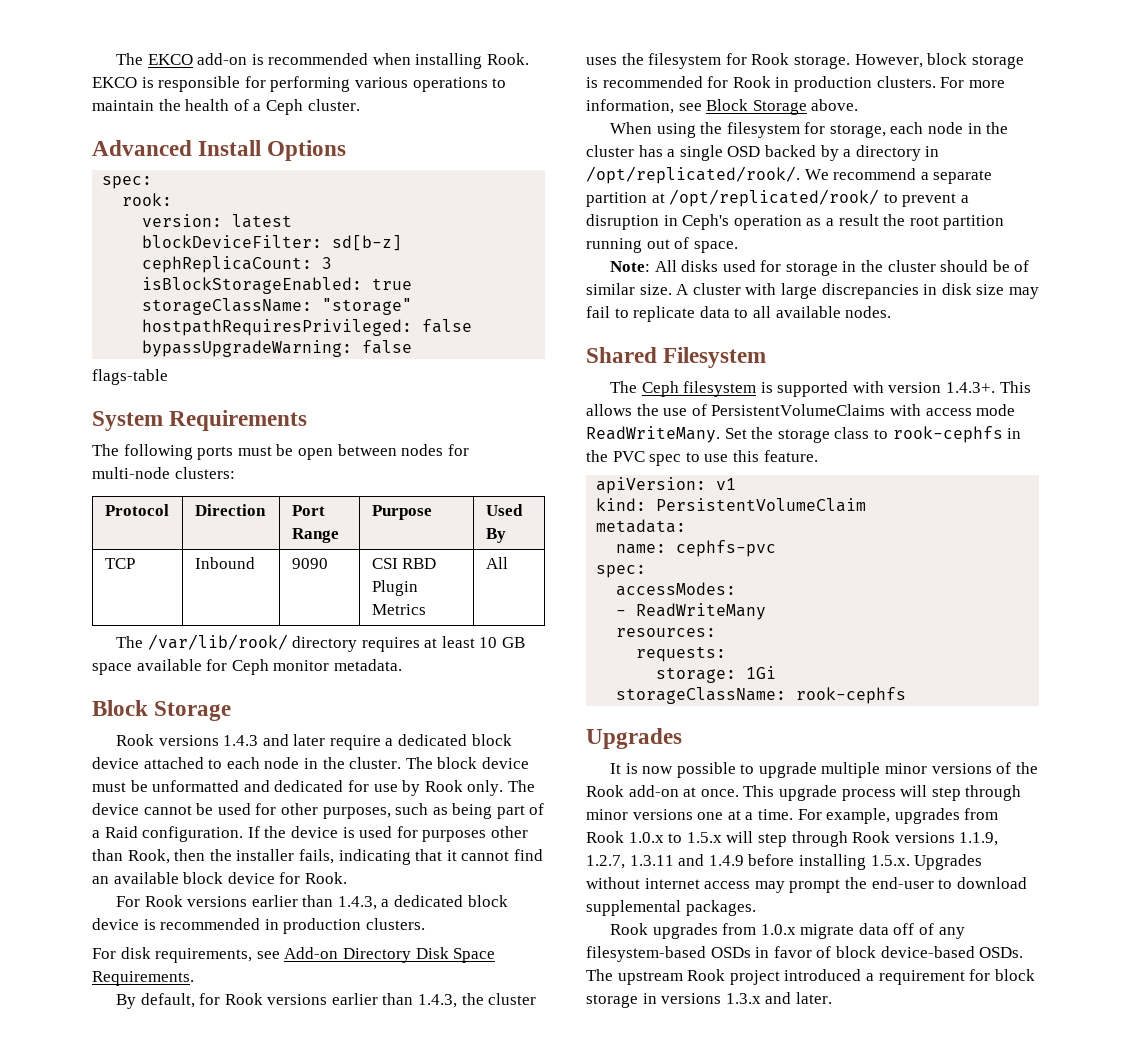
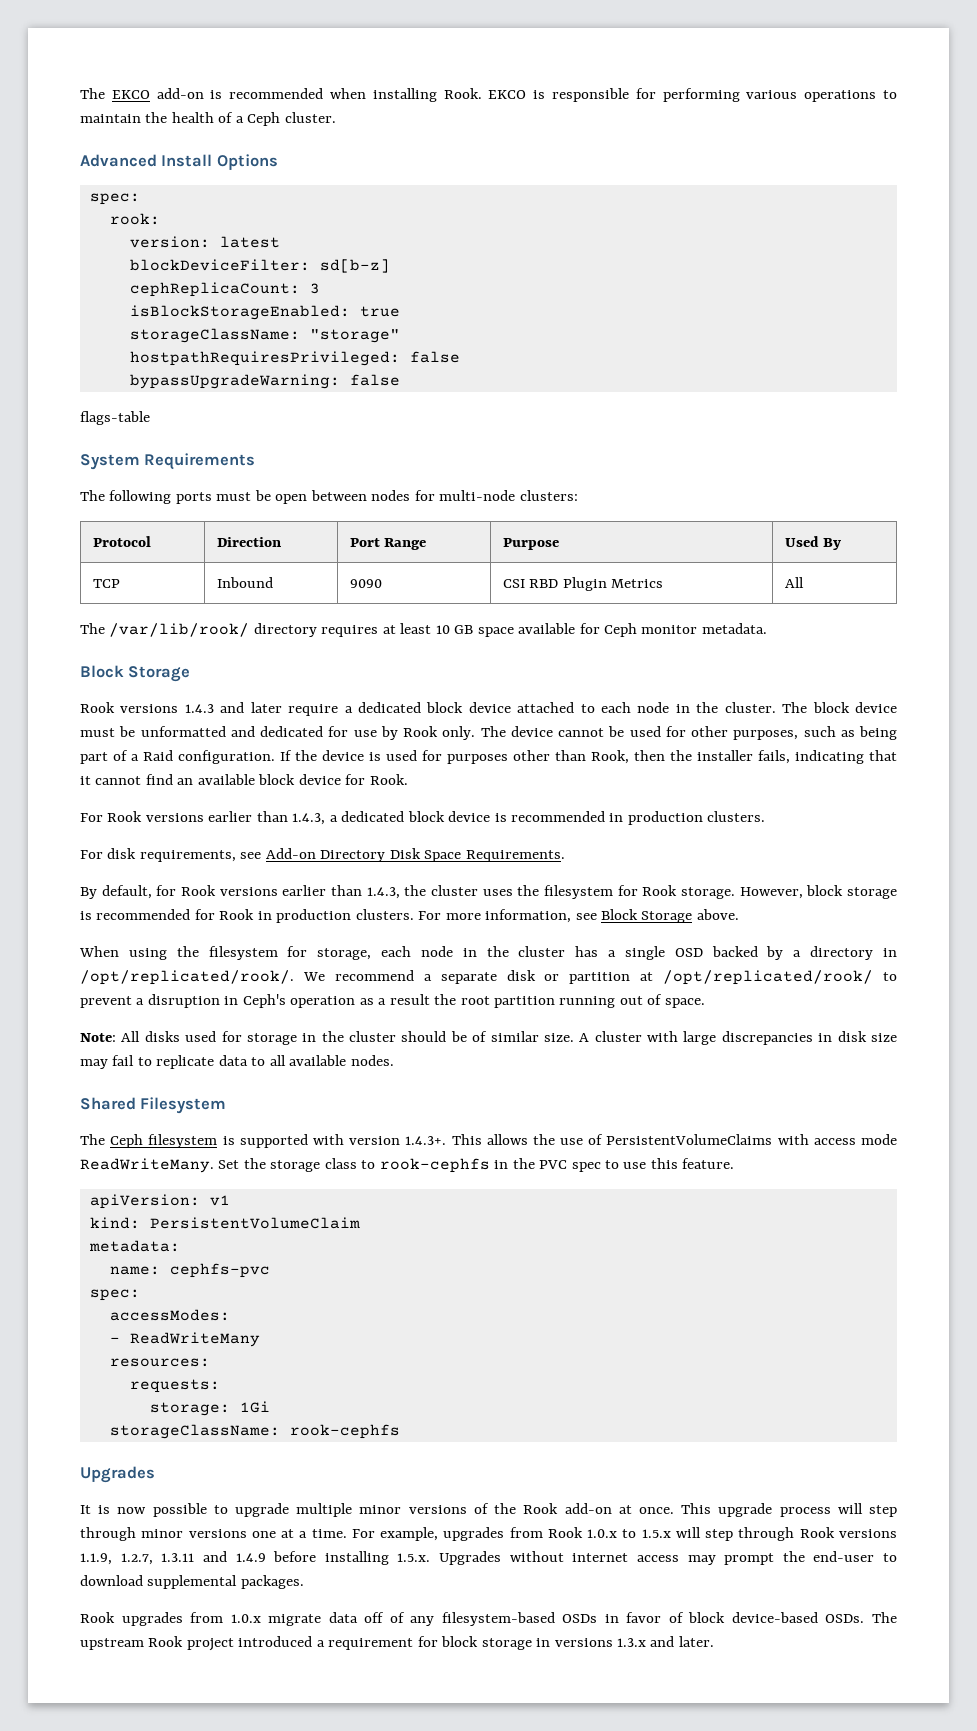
(993, 177) none -> [506,970,560,981] disk or

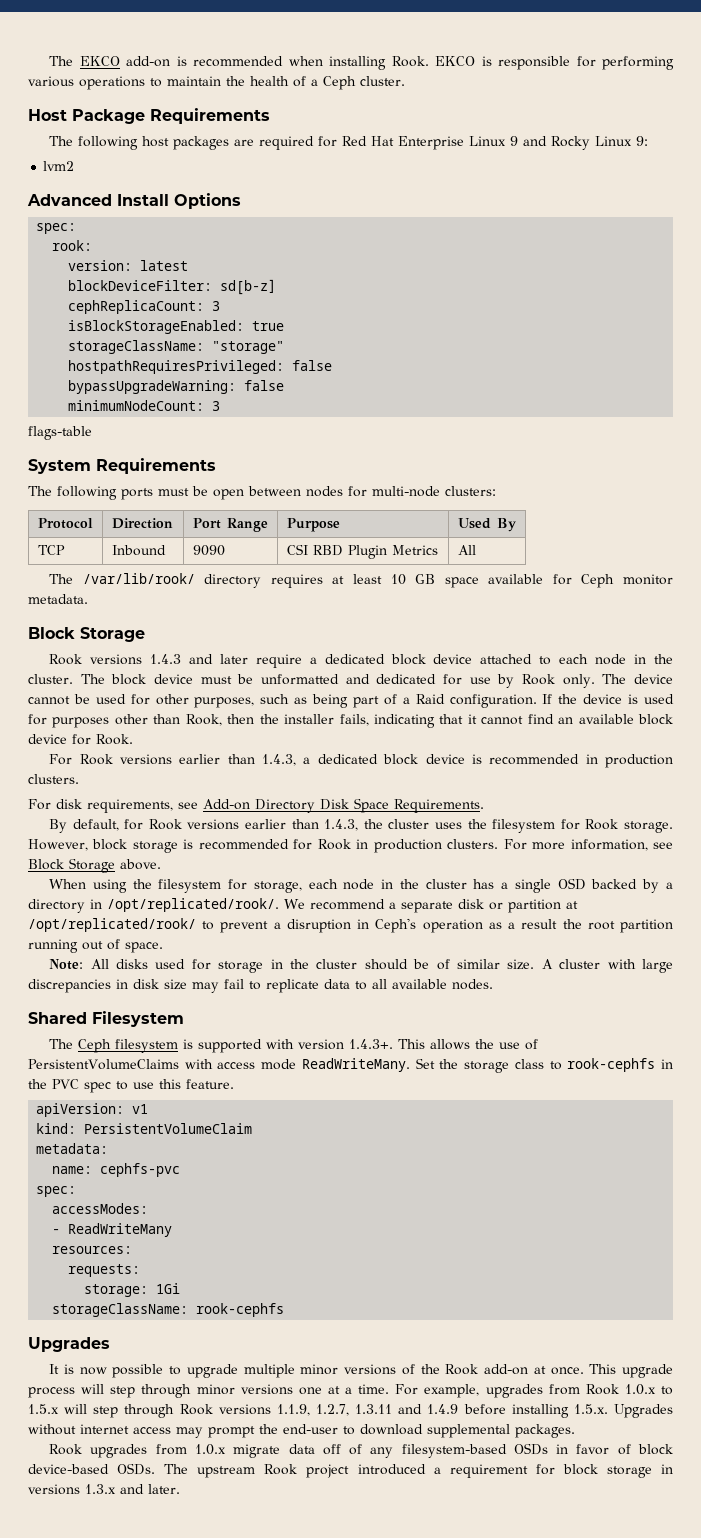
(336, 117) none -> [28,108,270,124] [49,136,649,150] [43,161,75,171] // Host Package Requirements // The following host packages are required for Red Hat Enterprise Linux 9 and Rocky Linux 9: // lvm2
(400, 380) none -> [68,400,221,411] // minimumNodeCount: 3

